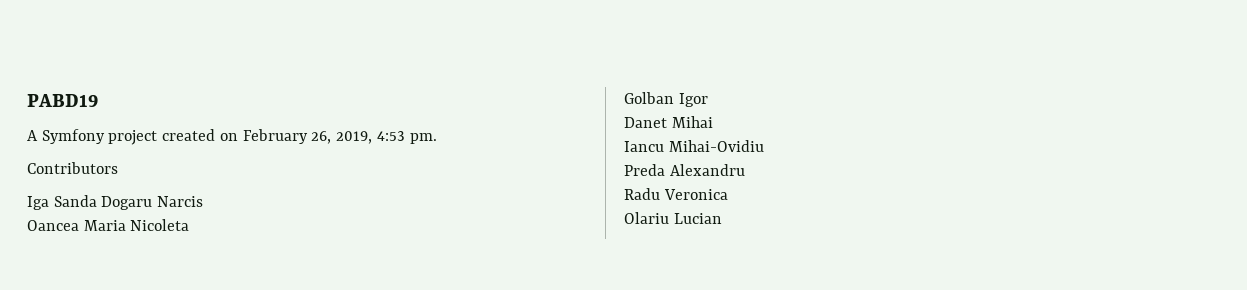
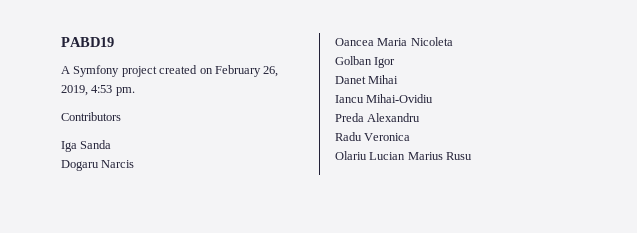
(97, 201) none -> (112, 144) //
(722, 218) none -> [407,152,473,160] Marius Rusu

